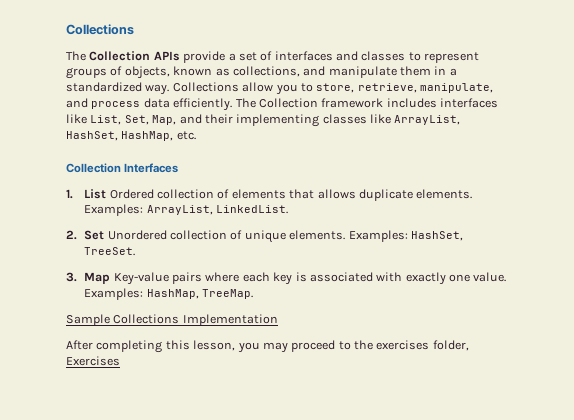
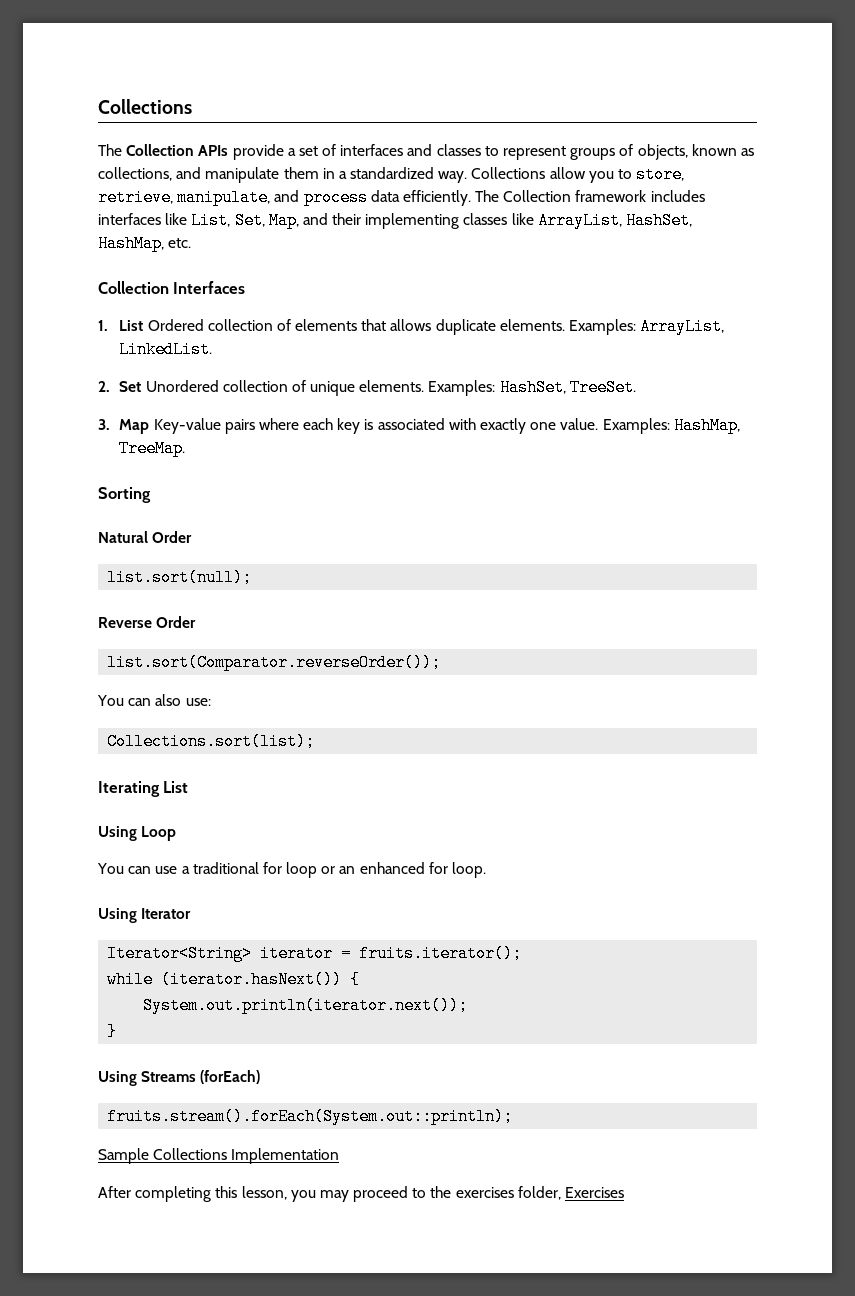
(254, 294) none -> [98,487,151,503] [98,531,193,543] [107,569,253,586] [98,616,197,628] [107,654,442,671] [97,694,211,706] [107,733,316,750] [98,781,189,797] [98,826,177,841] [97,862,487,878] [98,908,192,923] [107,945,523,962] [107,971,361,988] [143,997,469,1014] [107,1023,118,1040] [98,1070,261,1086] [107,1108,514,1125] // Sorting // Natural Order // list.sort(null); // Reverse Order // list.sort(Comparator.reverseOrder()); // You can also use: // Collections.sort(list); // Iterating List // Using Loop // You can use a traditional for loop or an enhanced for loop. // Using Iterator // Iterator<String> iterator = fruits.iterator(); // while (iterator.hasNext()) { // System.out.println(iterator.next()); // } // Using Streams (forEach) // fruits.stream().forEach(System.out::println);

